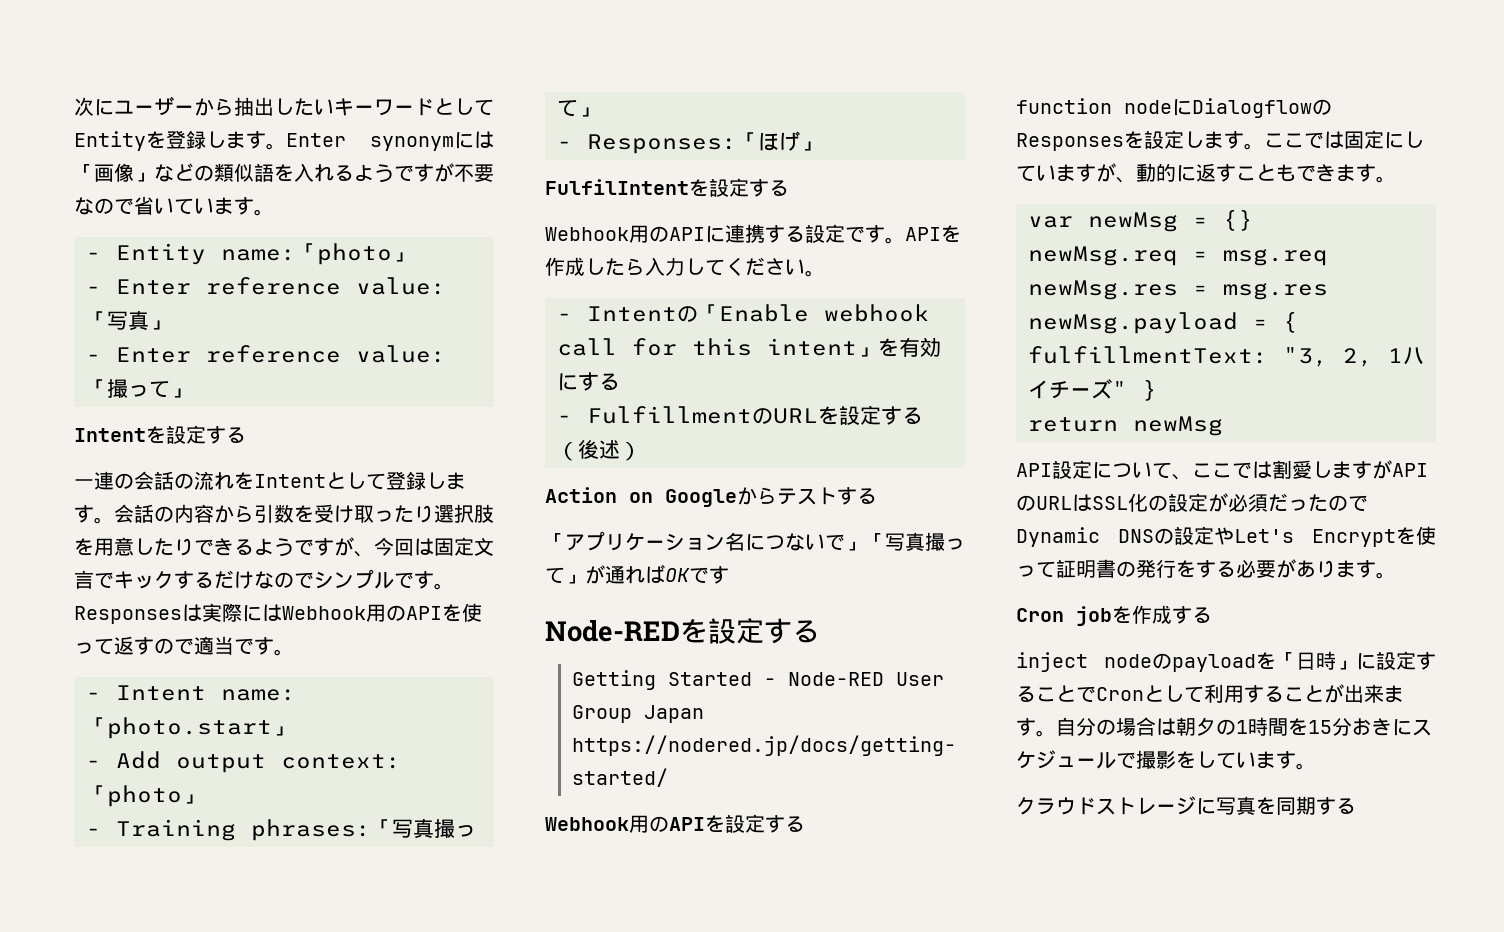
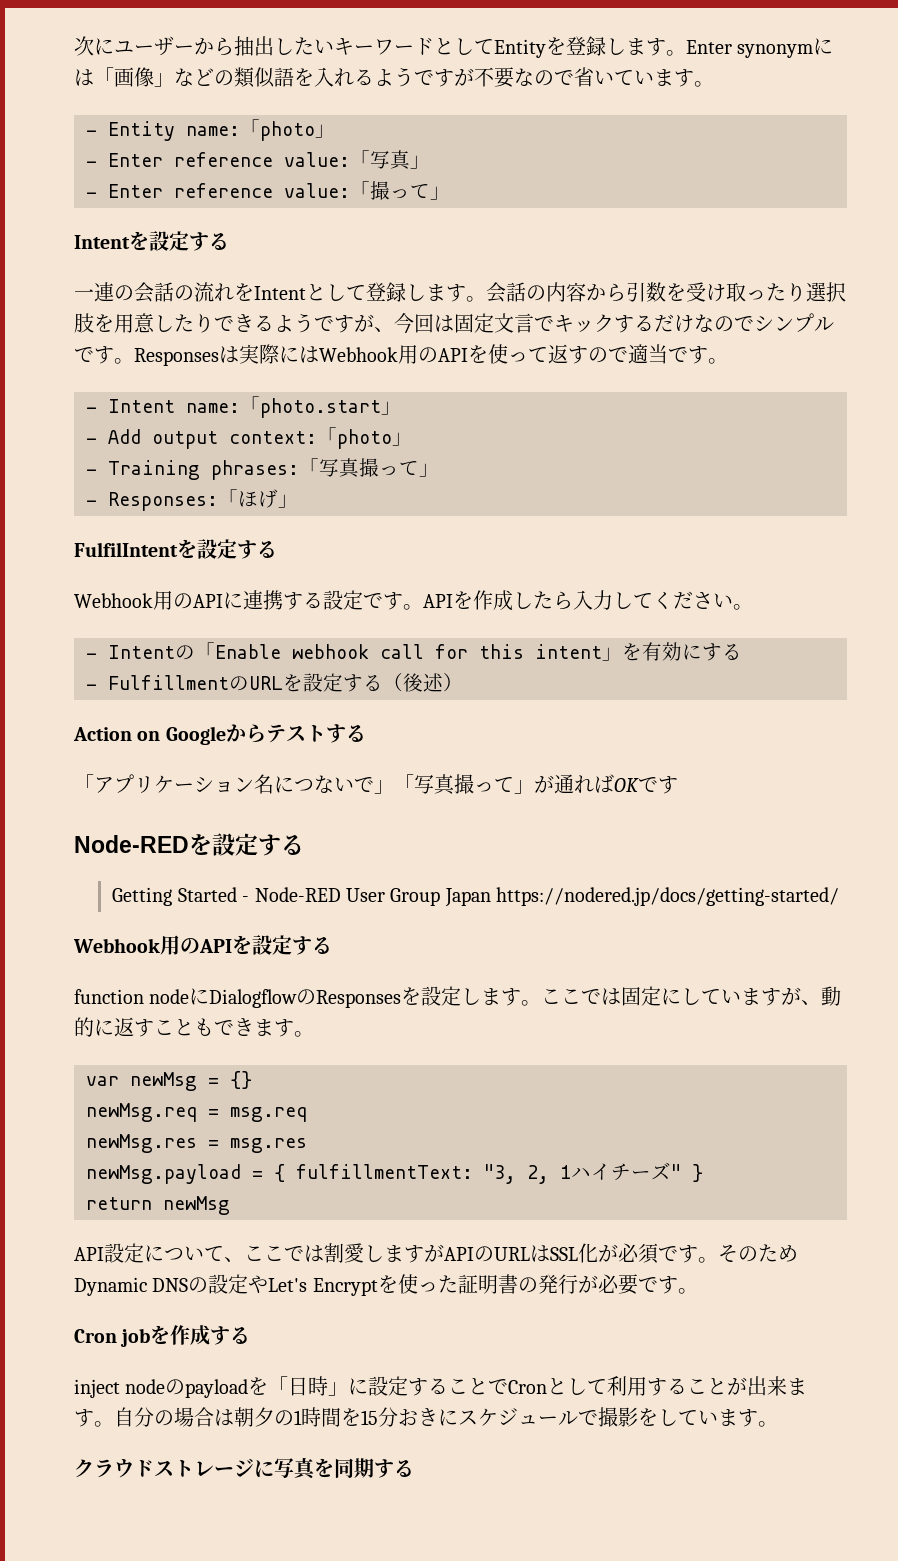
[1148,493,1368,512] の設定が必須だったので -> [598,1243,798,1264] が必須です。そのため
[1036,561,1056,578] て -> [437,1275,458,1293] た
[1176,559,1356,578] をする必要がありま -> [577,1274,658,1295] が必要で

